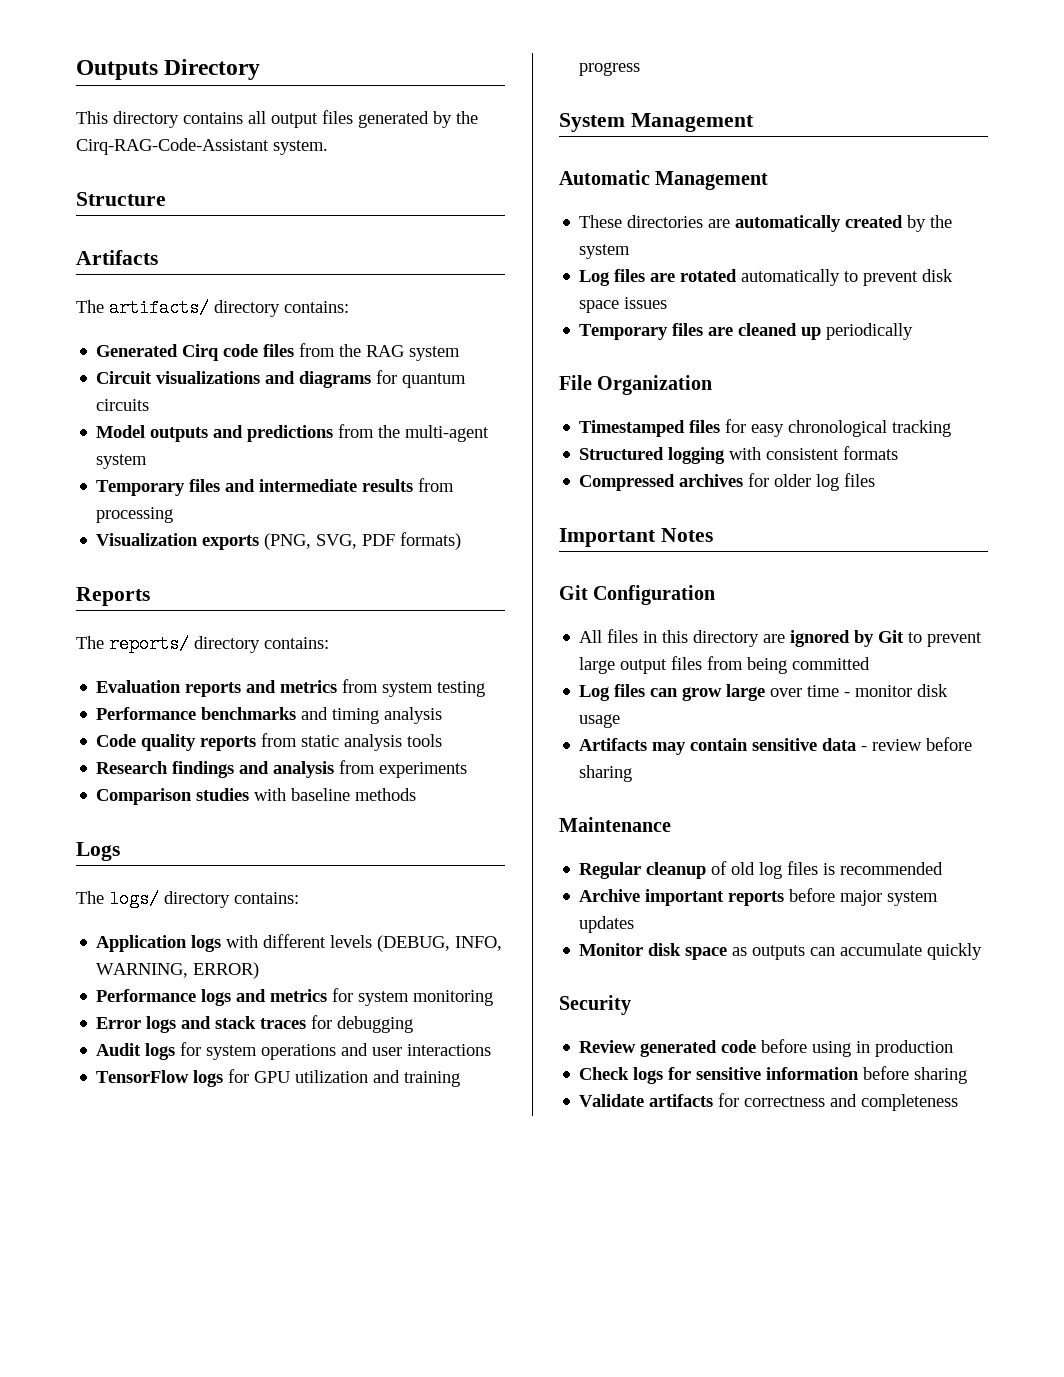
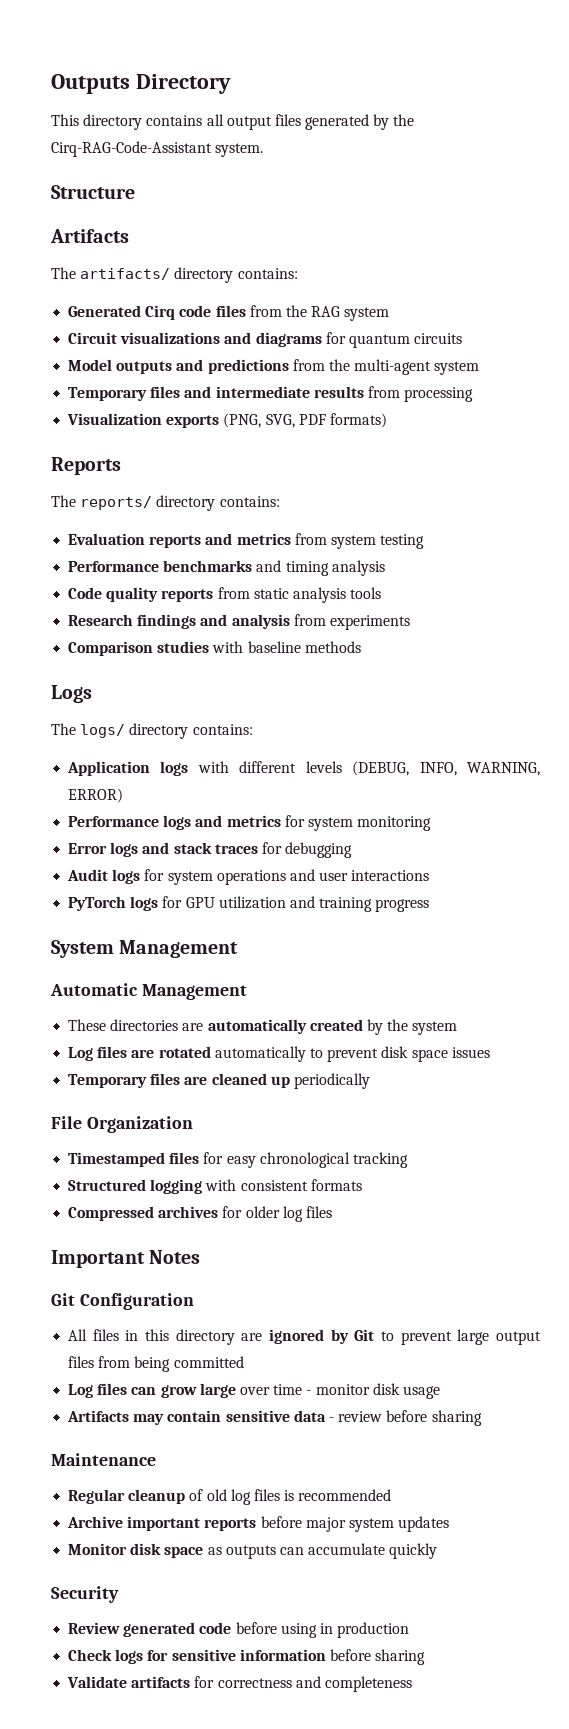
[96,1070,190,1083] TensorFlow -> [68,896,127,911] PyTorch

